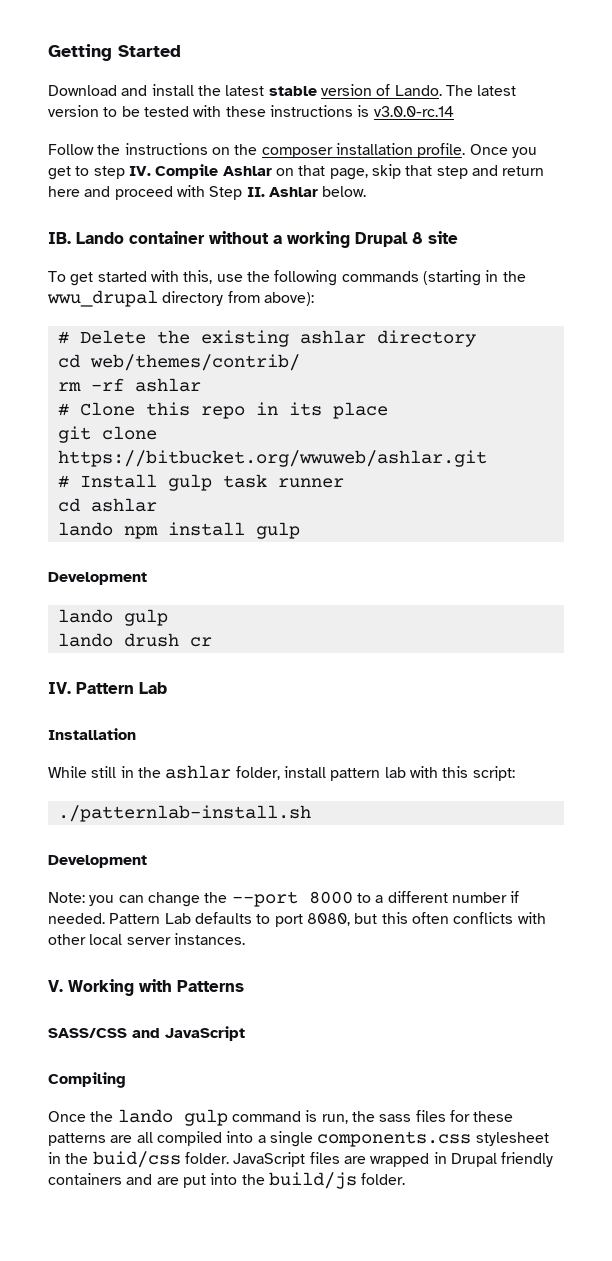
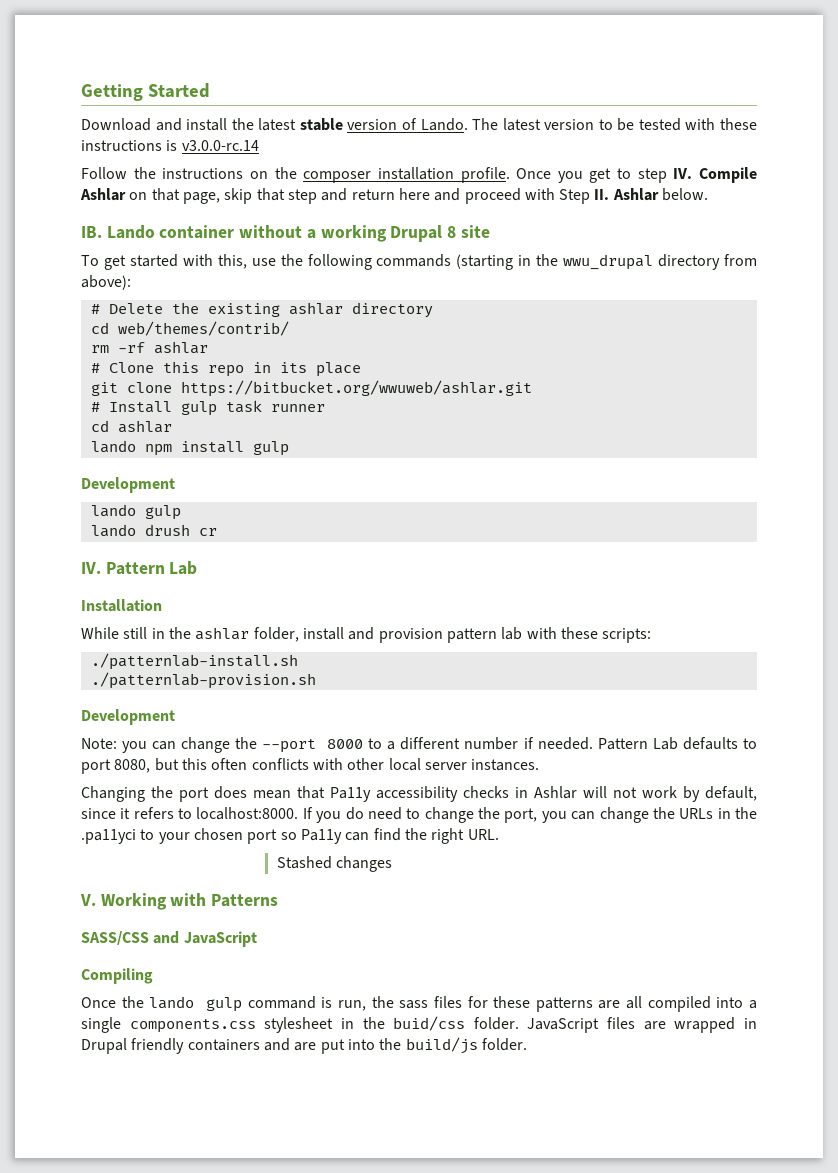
(326, 772) none -> [348,627,443,643] and provision
[442,766,515,781] this script: -> [560,627,652,643] these scripts:
(311, 813) none -> [90,672,316,689] // ./patternlab-provision.sh
(245, 939) none -> [81,786,757,802] [81,807,757,823] [81,828,499,844] [276,856,392,872] // Changing the port does mean that Pa11y accessibility checks in Ashlar will not work by default, since it refers to localhost:8000. If you do need to change the port, you can change the URLs in the .pa11yci to your chosen port so Pa11y can find the right URL. // Stashed changes

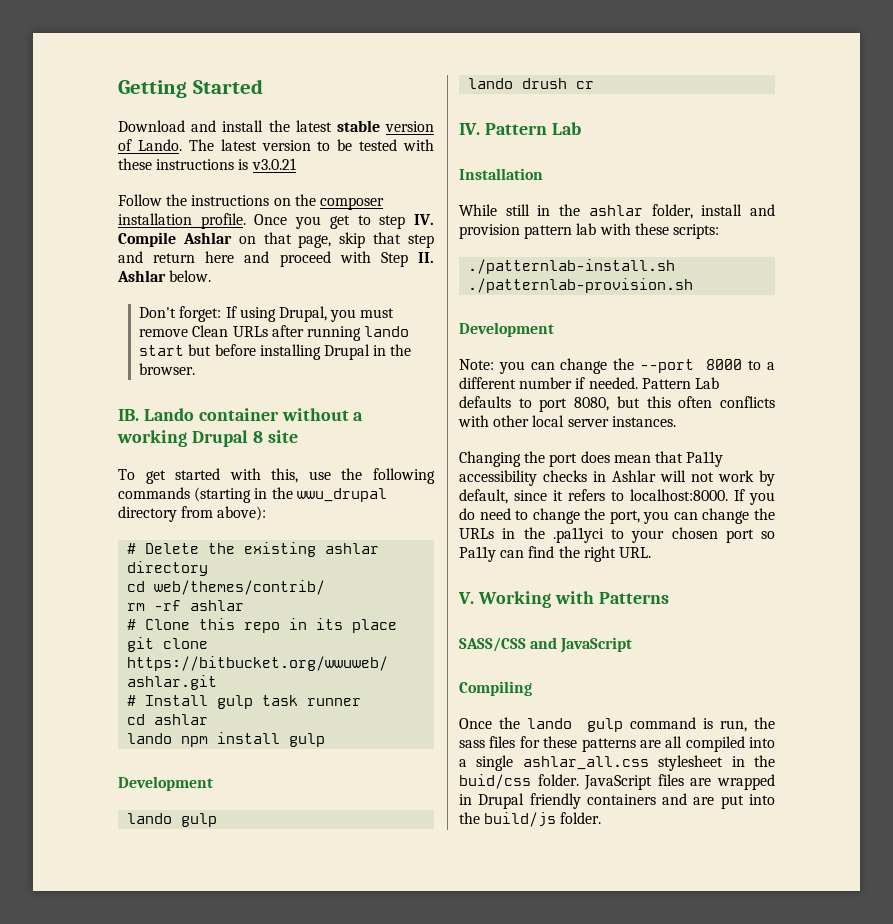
[181,140,259,151] v3.0.0-rc.14 -> [251,158,296,170] v3.0.21
(709, 194) none -> [139,306,395,322] [139,325,410,341] [139,344,412,360] [139,363,196,375] // Don't forget: If using Drupal, you must remove Clean URLs after running lando start but before installing Drupal in the browser.
[276,856,392,872] // Stashed changes -> (651, 552) none
[129,1019,256,1033] components.css -> [522,756,649,770] ashlar_all.css

